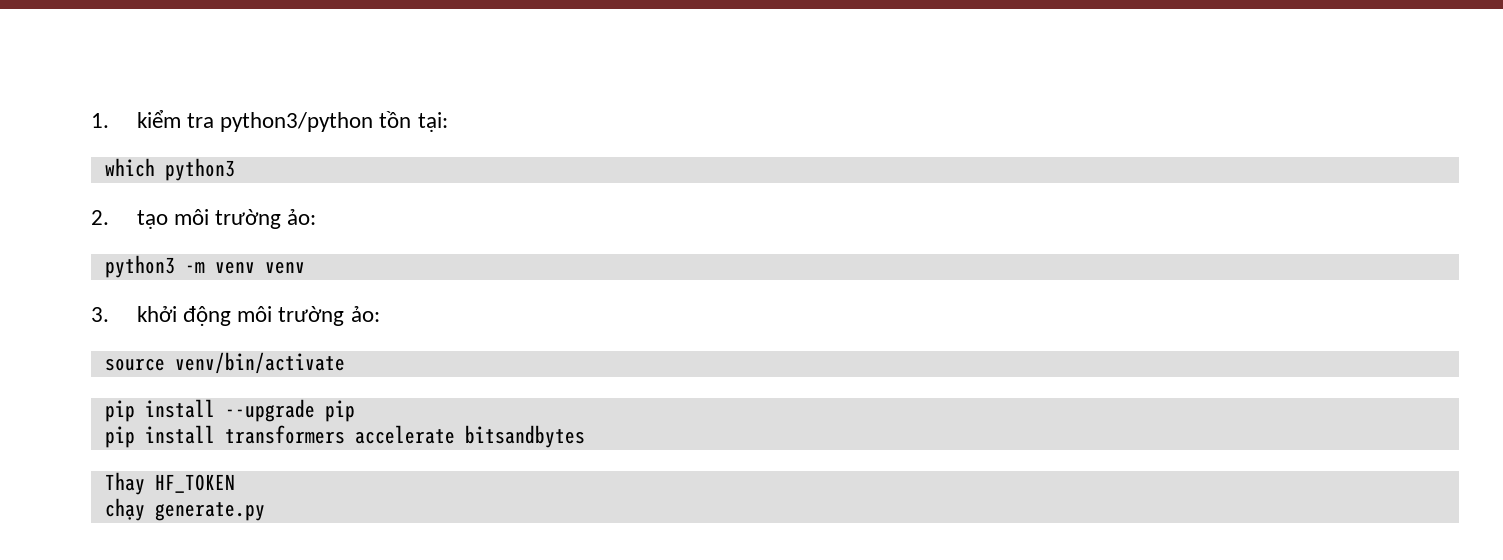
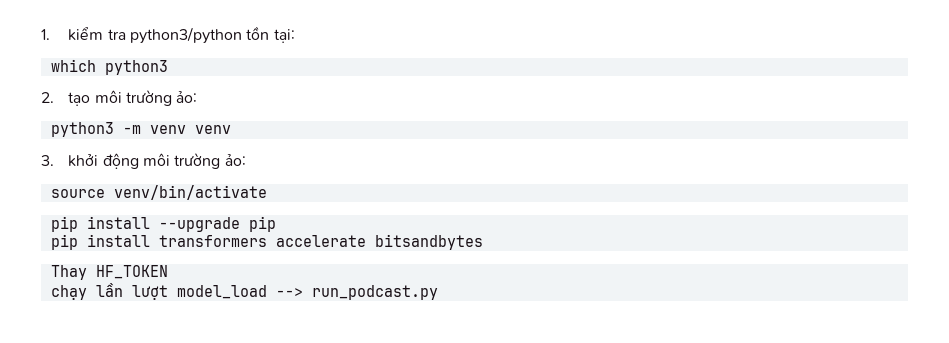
[154,502,265,521] generate.py -> [95,283,438,300] lần lượt model_load --> run_podcast.py

